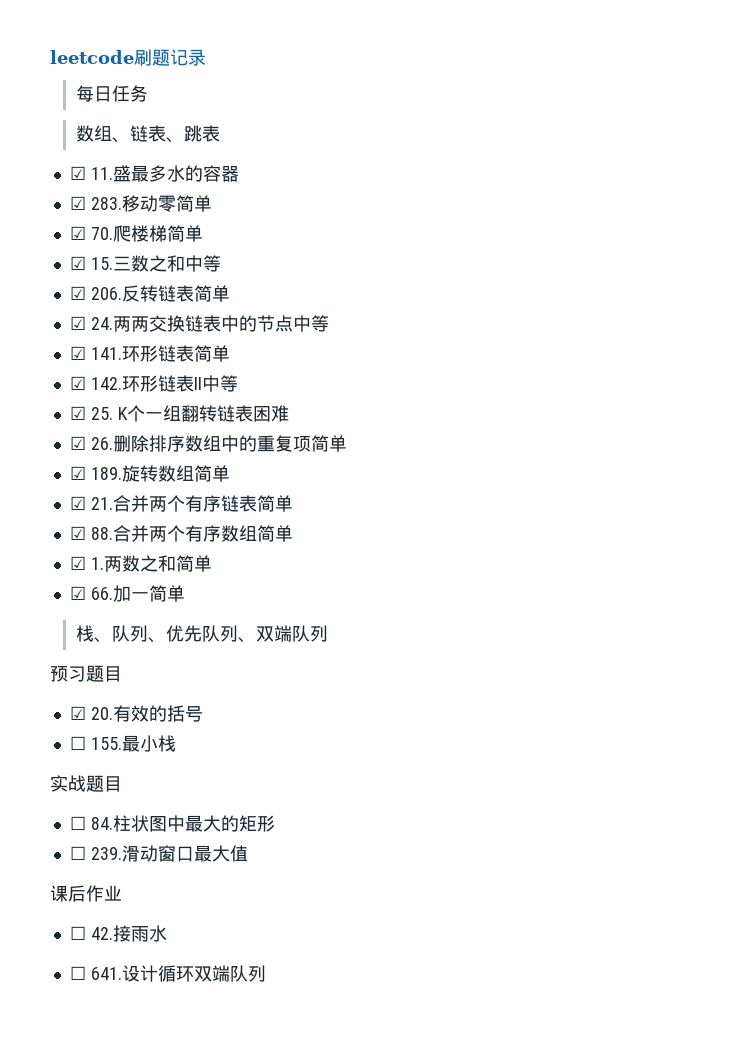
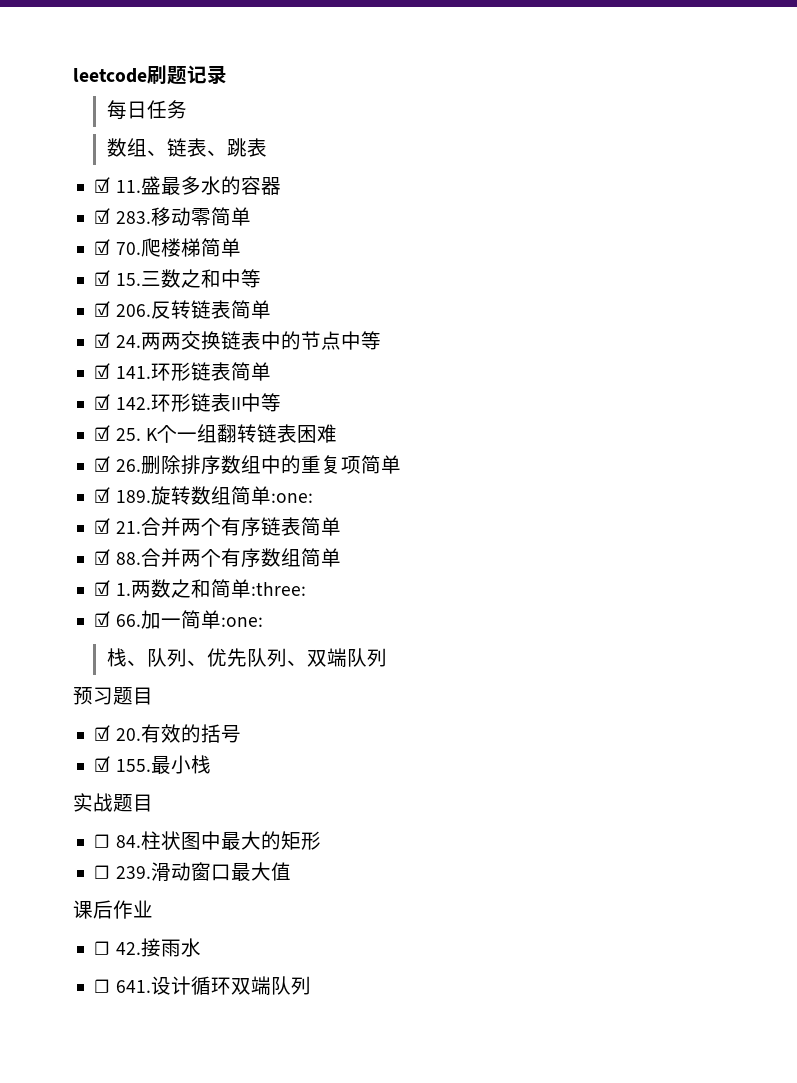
(230, 473) none -> [270,493,313,503] :one:
(212, 563) none -> [250,582,306,596] :three:
(185, 593) none -> [220,617,263,627] :one:
[69,736,86,750] ☐ -> [94,756,111,772] ☑

